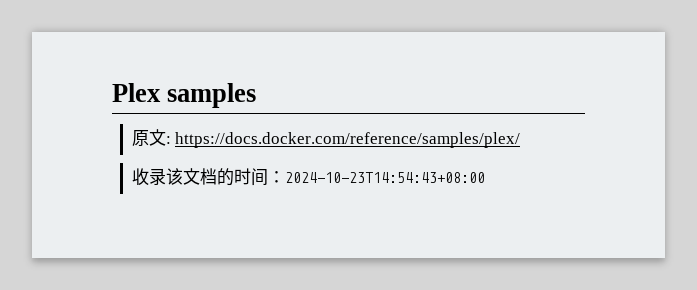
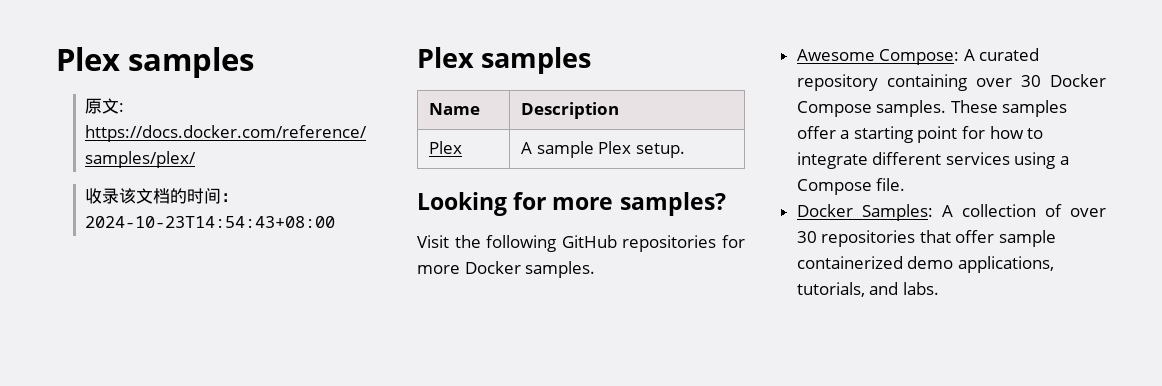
(485, 177) none -> [417,47,592,74] [429,103,481,115] [521,102,620,119] [429,141,463,154] [521,141,685,158] [417,192,726,216] [417,235,745,252] [417,261,596,278] [796,48,1040,65] [796,74,1106,91] [796,100,1068,117] [796,126,1044,143] [796,152,1070,169] [796,178,906,195] [796,204,1106,221] [796,230,1057,247] [796,256,1054,273] [796,282,939,297] // Plex samples // Name | Description // Plex | A sample Plex setup. // Looking for more samples? // Visit the following GitHub repositories for more Docker samples. // Awesome Compose: A curated repository containing over 30 Docker Compose samples. These samples offer a starting point for how to integrate different services using a Compose file. // Docker Samples: A collection of over 30 repositories that offer sample containerized demo applications, tutorials, and labs.

